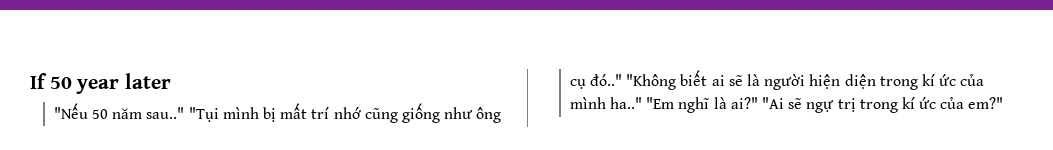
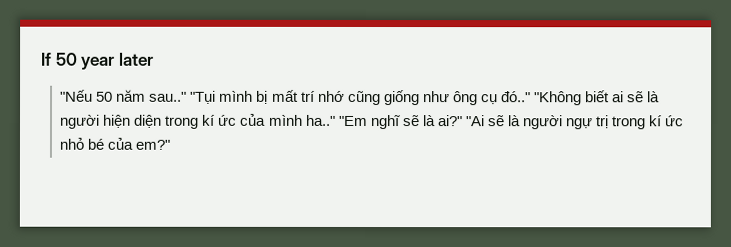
(711, 105) none -> [401,115,420,127] sẽ
(803, 103) none -> [506,115,564,130] là người
(937, 103) none -> [59,137,105,150] nhỏ bé

